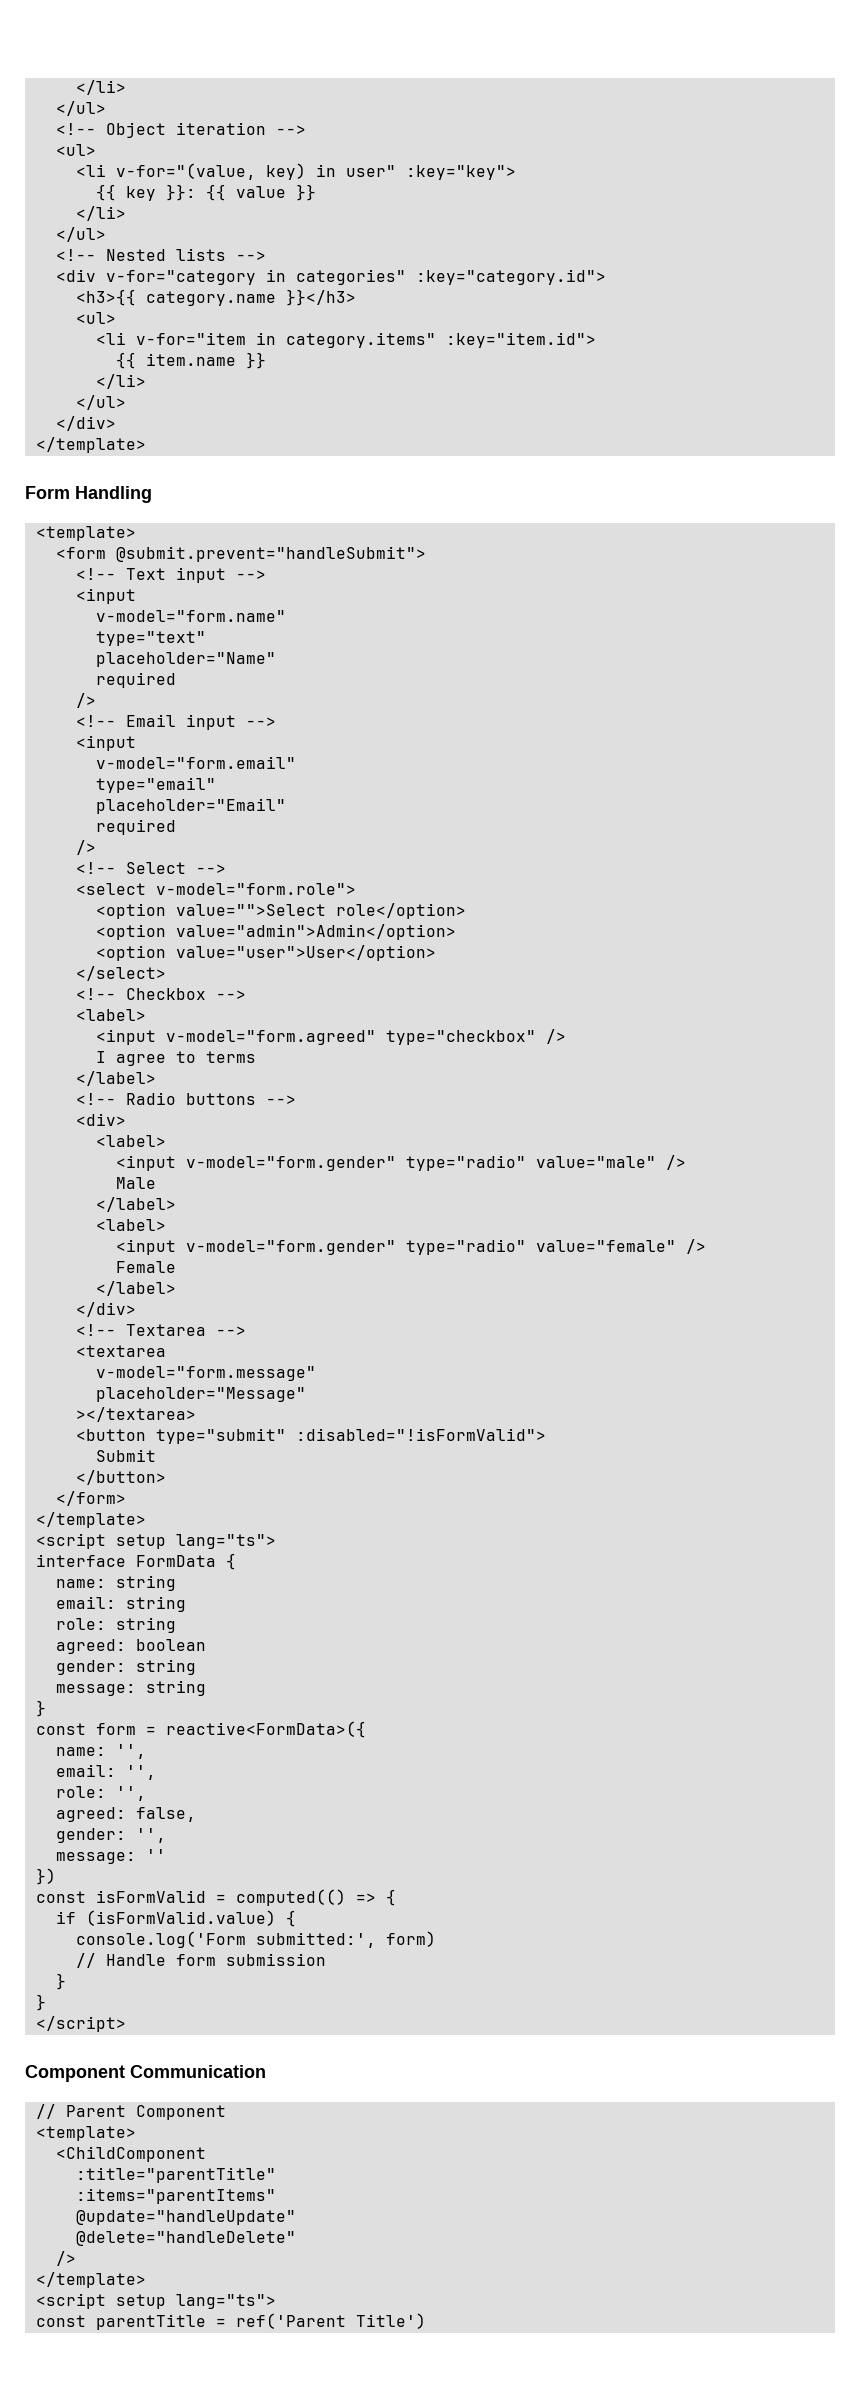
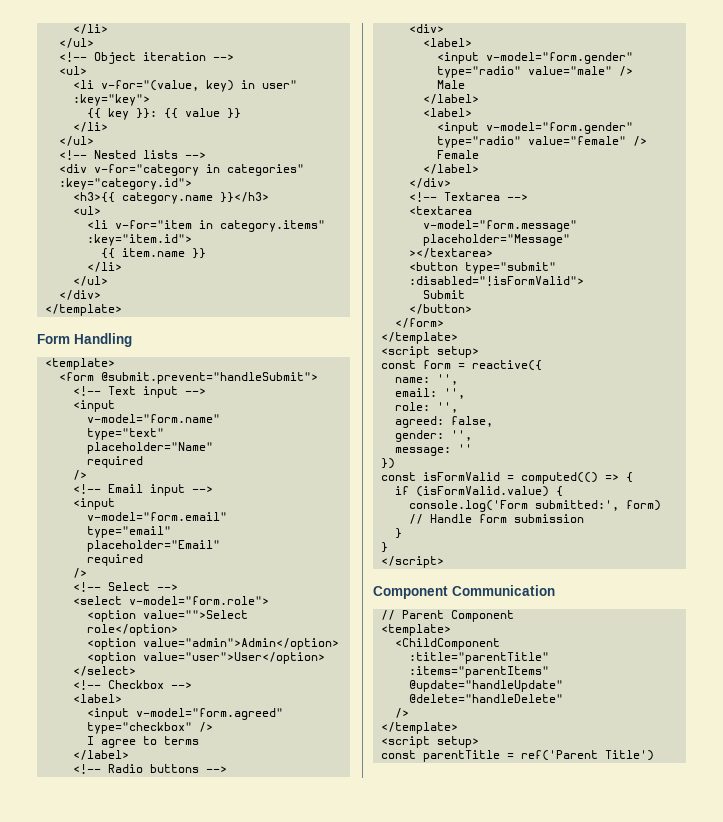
[115,1534,276,1549] [35,1553,236,1570] [55,1575,176,1591] [55,1596,186,1612] [55,1617,176,1633] [55,1639,206,1654] [55,1659,196,1675] [55,1680,206,1696] [35,1700,46,1717] setup lang="ts"> // interface FormData { // name: string // email: string // role: string // agreed: boolean // gender: string // message: string // } -> [436,346,479,358] setup>
[165,1721,366,1738] reactive<FormData>({ -> [471,360,542,371] reactive({
[115,2294,276,2309] setup lang="ts"> -> [436,736,479,748] setup>

